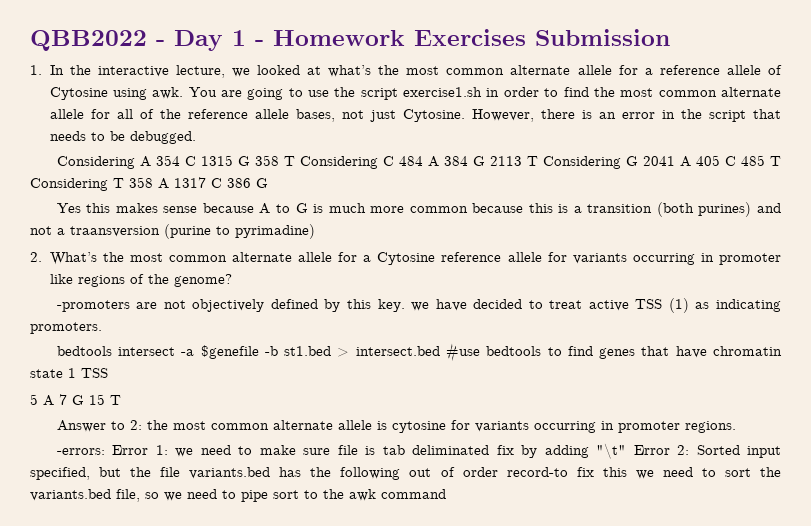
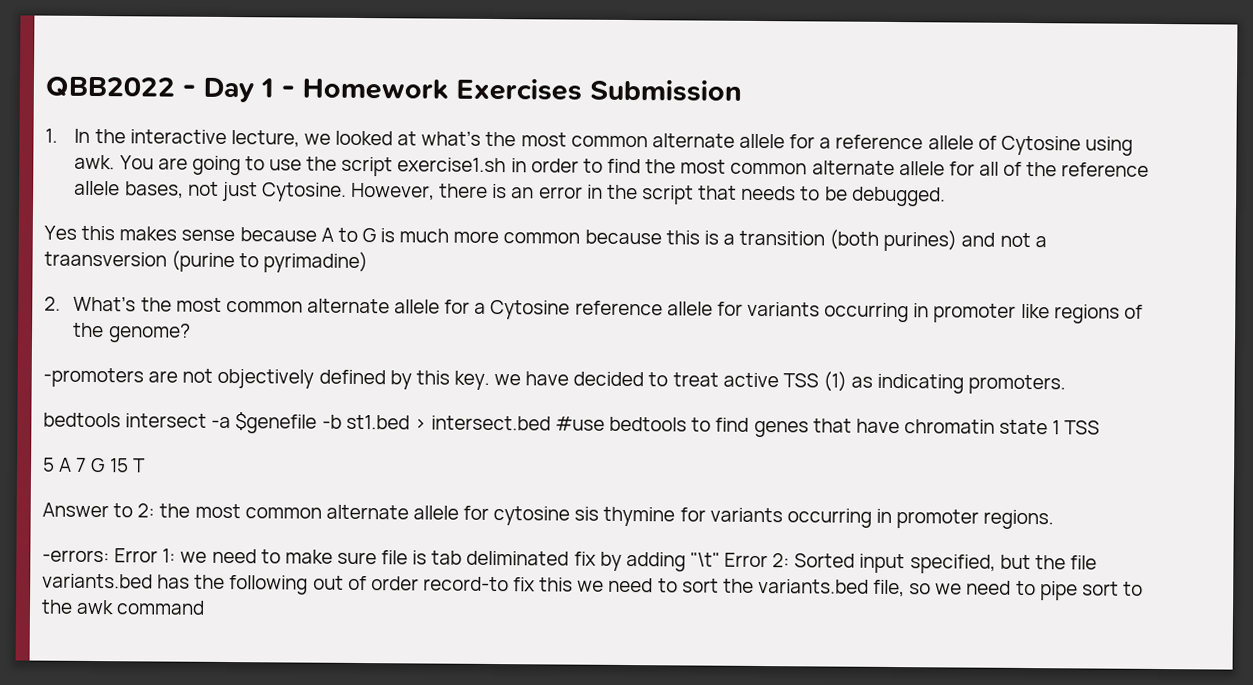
[56,155,781,169] [30,177,268,191] // Considering A 354 C 1315 G 358 T Considering C 484 A 384 G 2113 T Considering G 2041 A 405 C 485 T Considering T 358 A 1317 C 386 G -> (946, 196) none
[376,421,446,433] is cytosine -> [463,505,676,527] for cytosine sis thymine

